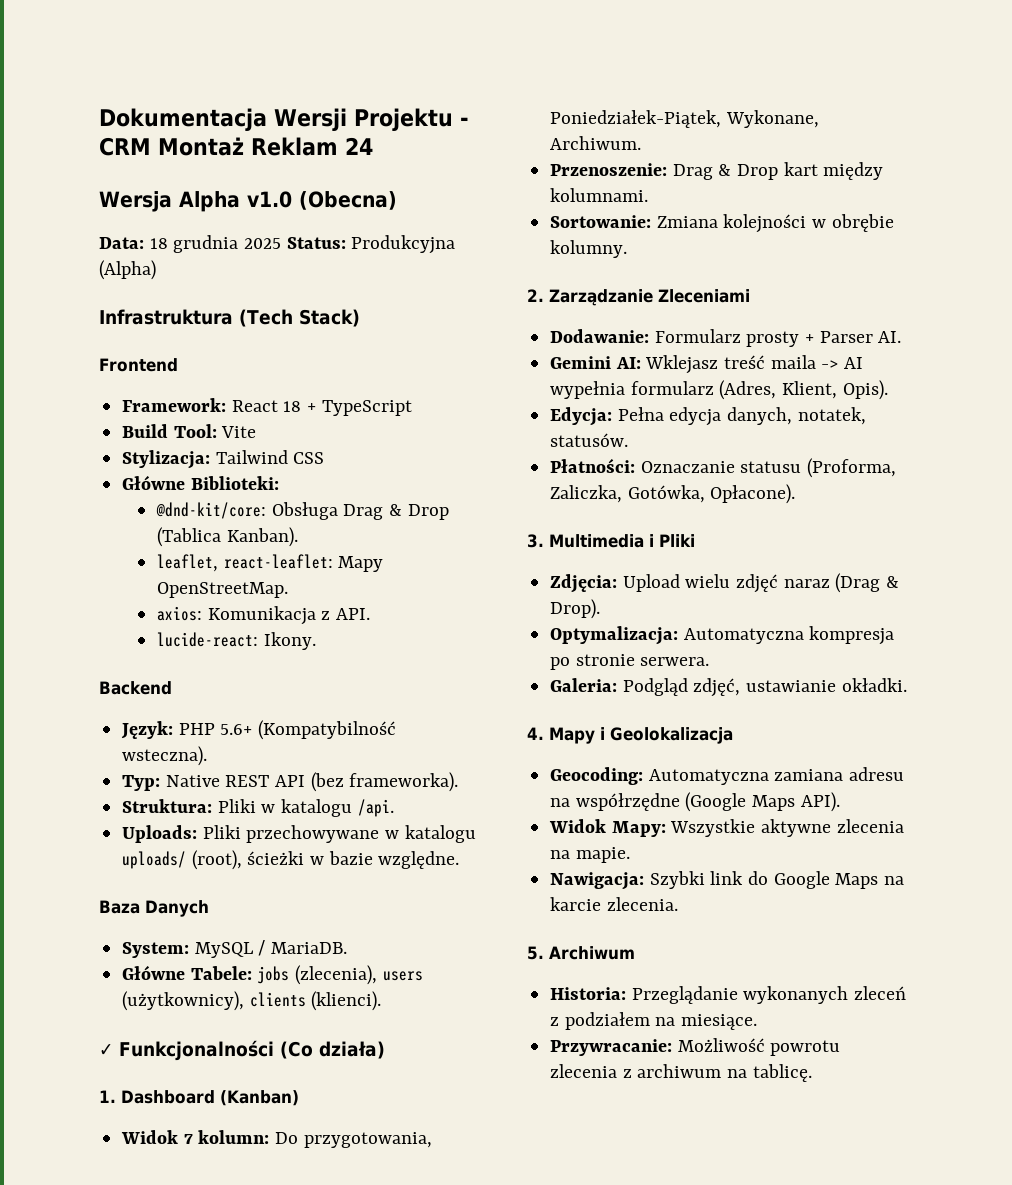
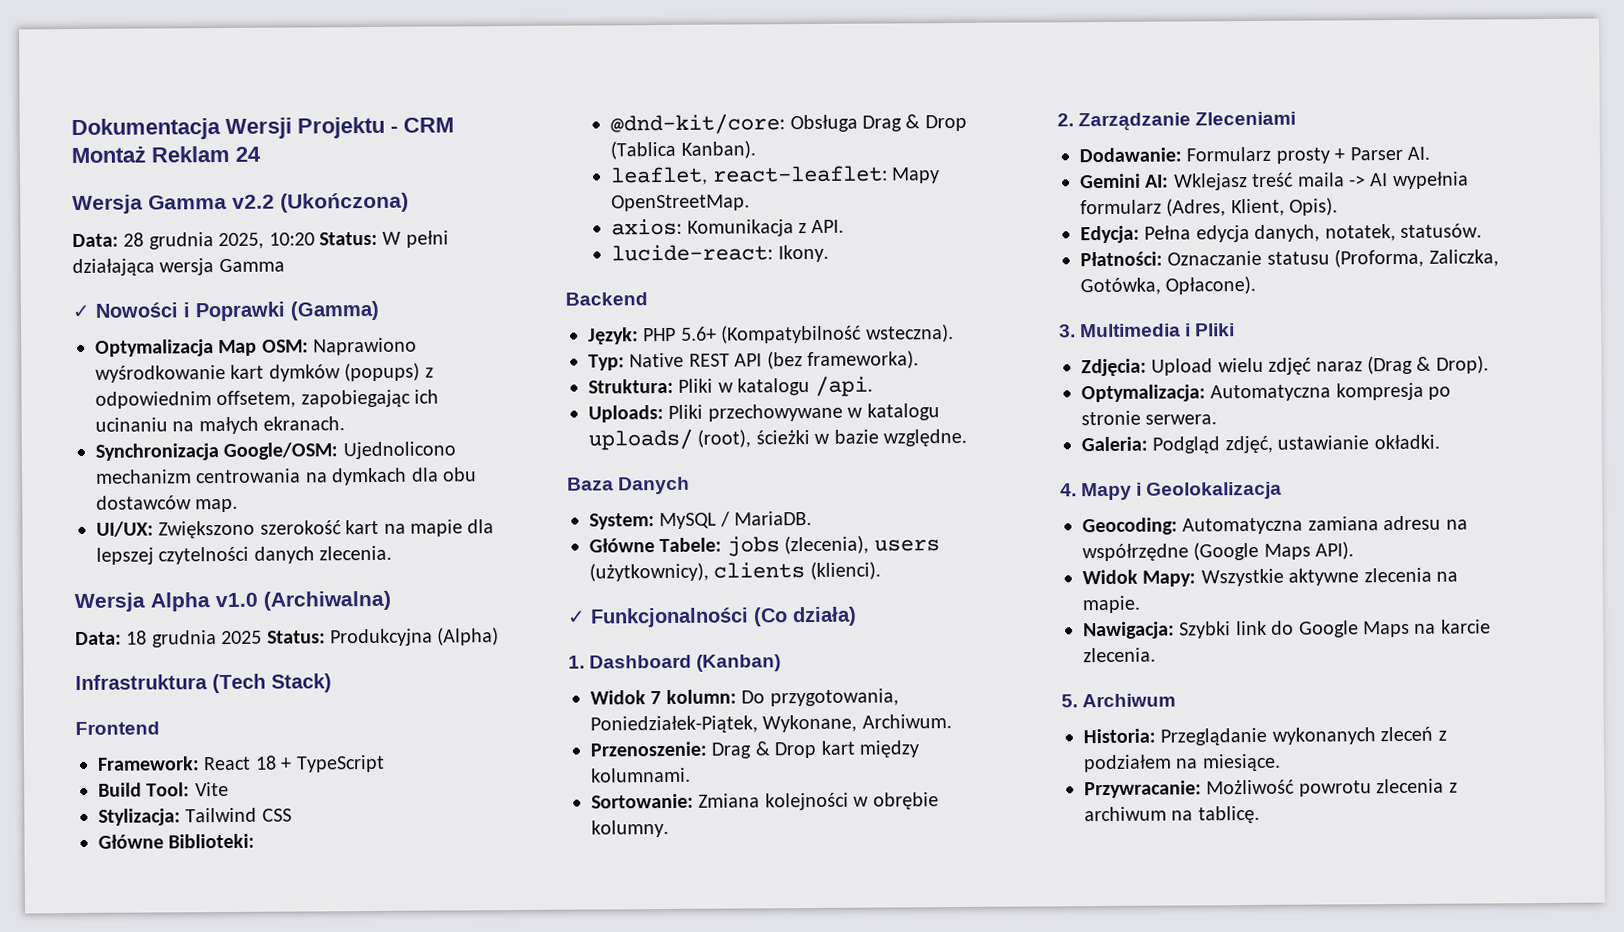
(373, 146) none -> [72,192,409,215] [72,230,449,250] [72,258,285,277] [72,300,379,322] [95,337,418,357] [95,362,434,383] [95,389,440,409] [95,416,346,435] [95,441,456,461] [96,467,477,486] [96,495,239,513] [96,519,495,539] [96,545,393,565] // Wersja Gamma v2.2 (Ukończona) // Data: 28 grudnia 2025, 10:20 Status: W pełni działająca wersja Gamma // ✓ Nowości i Poprawki (Gamma) // Optymalizacja Map OSM: Naprawiono wyśrodkowanie kart dymków (popups) z odpowiednim offsetem, zapobiegając ich ucinaniu na małych ekranach. // Synchronizacja Google/OSM: Ujednolicono mechanizm centrowania na dymkach dla obu dostawców map. // UI/UX: Zwiększono szerokość kart na mapie dla lepszej czytelności danych zlecenia.
[298,191,397,210] (Obecna) -> [263,590,391,611] (Archiwalna)

